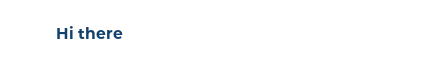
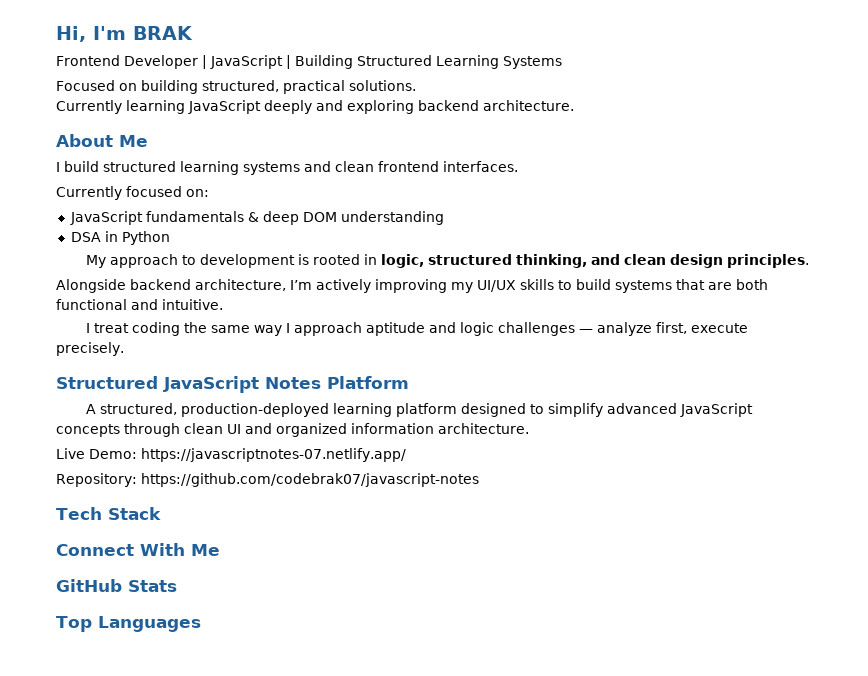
[56,26,124,39] Hi there -> [56,26,193,42] [56,55,562,69] [56,80,416,94] [56,100,574,114] [56,134,148,147] [56,161,518,175] [56,186,209,200] [69,211,444,225] [70,231,170,245] [86,254,810,268] [56,279,768,293] [56,299,223,310] [86,322,749,336] [56,342,124,356] [56,376,409,393] [86,403,754,417] [56,423,529,437] [56,448,406,462] [56,473,479,487] [56,507,161,520] [56,543,220,556] [56,579,177,592] [56,616,201,632] Hi, I'm BRAK // Frontend Developer | JavaScript | Building Structured Learning Systems // Focused on building structured, practical solutions. // Currently learning JavaScript deeply and exploring backend architecture. // About Me // I build structured learning systems and clean frontend interfaces. // Currently focused on: // JavaScript fundamentals & deep DOM understanding // DSA in Python // My approach to development is rooted in logic, structured thinking, and clean design principles. // Alongside backend architecture, I’m actively improving my UI/UX skills to build systems that are both functional and intuitive. // I treat coding the same way I approach aptitude and logic challenges — analyze first, execute precisely. // Structured JavaScript Notes Platform // A structured, production-deployed learning platform designed to simplify advanced JavaScript concepts through clean UI and organized information architecture. // Live Demo: https://javascriptnotes-07.netlify.app/ // Repository: https://github.com/codebrak07/javascript-notes // Tech Stack // Connect With Me // GitHub Stats // Top Languages

